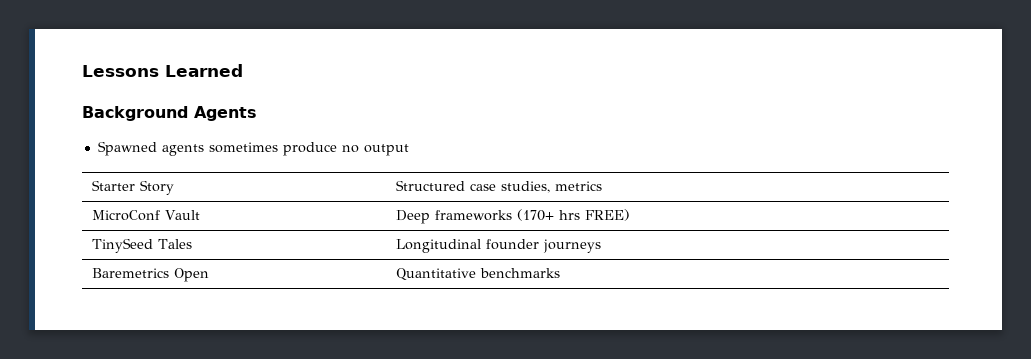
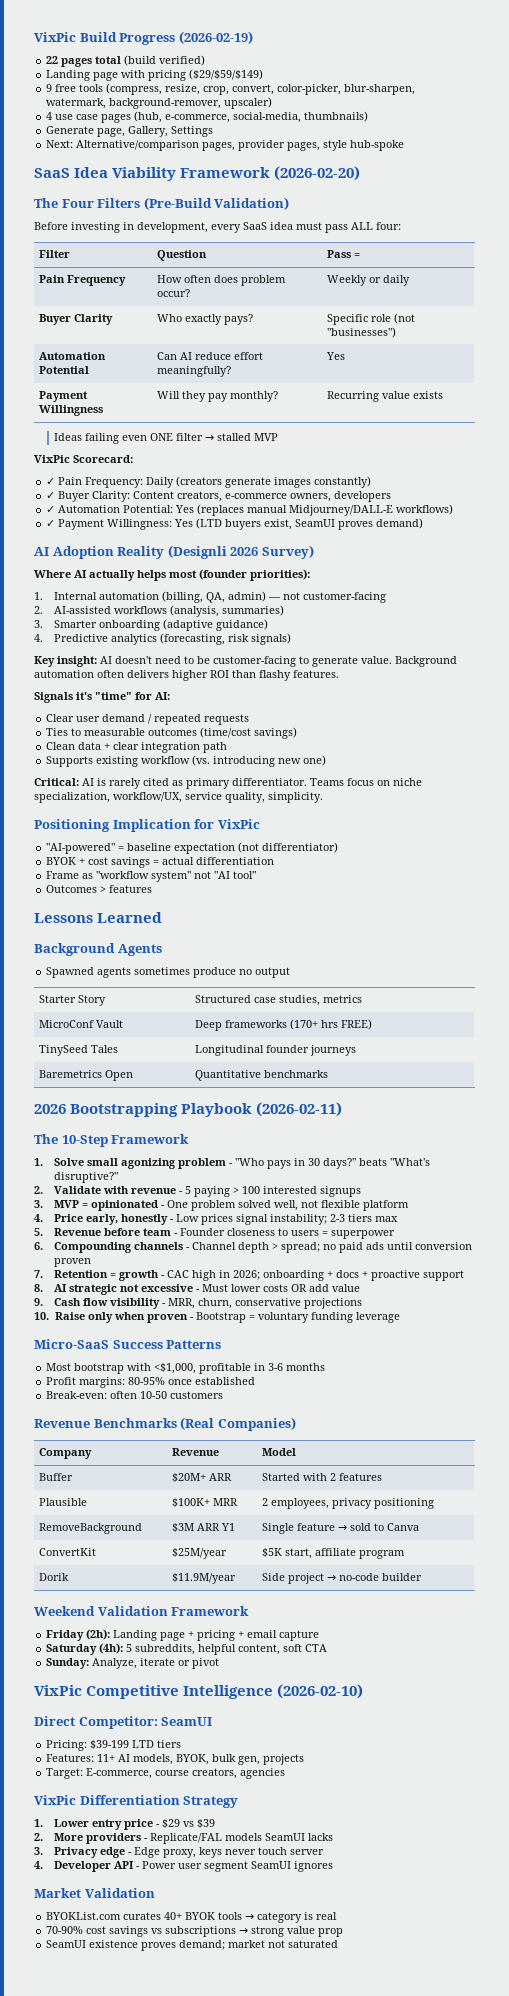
(82, 71) none -> [34,31,253,45] [46,55,206,67] [46,69,264,81] [46,83,416,95] [46,97,273,109] [46,111,369,123] [46,126,214,137] [46,140,405,151] [34,166,361,181] [34,197,290,210] [34,222,401,233] [39,250,71,258] [157,250,208,261] [327,250,361,258] [39,275,127,286] [157,275,287,286] [157,289,191,297] [327,275,411,286] [39,314,114,325] [157,314,254,325] [327,313,416,325] [327,327,397,338] [39,352,107,360] [39,366,90,374] [157,352,264,360] [157,366,232,377] [326,352,346,360] [39,391,89,402] [39,405,104,416] [157,391,279,402] [327,391,444,402] [54,433,279,444] [34,455,133,463] [46,476,372,488] [46,491,392,502] [46,504,454,516] [46,518,424,530] [34,545,314,559] [34,569,310,581] [34,591,387,603] [34,605,285,617] [34,619,269,631] [34,633,292,645] [34,656,457,667] [34,670,339,681] [34,692,170,703] [46,714,250,725] [46,727,298,739] [46,742,228,753] [46,755,327,767] [34,778,422,789] [34,792,323,803] [34,819,260,832] [46,842,339,854] [46,857,275,868] [46,871,257,882] [46,885,153,893] VixPic Build Progress (2026-02-19) // 22 pages total (build verified) // Landing page with pricing ($29/$59/$149) // 9 free tools (compress, resize, crop, convert, color-picker, blur-sharpen, watermark, background-remover, upscaler) // 4 use case pages (hub, e-commerce, social-media, thumbnails) // Generate page, Gallery, Settings // Next: Alternative/comparison pages, provider pages, style hub-spoke // SaaS Idea Viability Framework (2026-02-20) // The Four Filters (Pre-Build Validation) // Before investing in development, every SaaS idea must pass ALL four: // Filter | Question | Pass = // Pain Frequency | How often does problem occur? | Weekly or daily // Buyer Clarity | Who exactly pays? | Specific role (not "businesses") // Automation Potential | Can AI reduce effort meaningfully? | Yes // Payment Willingness | Will they pay monthly? | Recurring value exists // Ideas failing even ONE filter → stalled MVP // VixPic Scorecard: // ✓ Pain Frequency: Daily (creators generate images constantly) // ✓ Buyer Clarity: Content creators, e-commerce owners, developers // ✓ Automation Potential: Yes (replaces manual Midjourney/DALL-E workflows) // ✓ Payment Willingness: Yes (LTD buyers exist, SeamUI proves demand) // AI Adoption Reality (Designli 2026 Survey) // Where AI actually helps most (founder priorities): // 1. Internal automation (billing, QA, admin) — not customer-facing // 2. AI-assisted workflows (analysis, summaries) // 3. Smarter onboarding (adaptive guidance) // 4. Predictive analytics (forecasting, risk signals) // Key insight: AI doesn't need to be customer-facing to generate value. Background automation often delivers higher ROI than flashy features. // Signals it's "time" for AI: // Clear user demand / repeated requests // Ties to measurable outcomes (time/cost savings) // Clean data + clear integration path // Supports existing workflow (vs. introducing new one) // Critical: AI is rarely cited as primary differentiator. Teams focus on niche specialization, workflow/UX, service quality, simplicity. // Positioning Implication for VixPic // "AI-powered" = baseline expectation (not differentiator) // BYOK + cost savings = actual differentiation // Frame as "workflow system" not "AI tool" // Outcomes > features //
(561, 273) none -> [34,1102,343,1117] [34,1134,190,1147] [34,1158,431,1169] [54,1172,119,1183] [34,1186,362,1197] [34,1200,410,1211] [34,1214,399,1225] [34,1228,396,1239] [34,1242,473,1253] [54,1258,92,1267] [34,1270,465,1281] [34,1284,361,1295] [34,1298,363,1309] [34,1312,400,1323] [34,1339,222,1349] [46,1363,326,1374] [46,1377,256,1388] [46,1391,224,1399] [34,1417,296,1431] [39,1448,93,1459] [172,1448,220,1456] [262,1448,297,1456] [39,1473,74,1481] [172,1473,233,1482] [262,1473,383,1481] [39,1498,88,1506] [172,1498,239,1507] [262,1498,435,1509] [39,1523,143,1534] [172,1523,236,1532] [262,1523,420,1534] [39,1548,97,1556] [172,1548,228,1559] [262,1548,406,1559] [39,1573,70,1581] [172,1573,237,1584] [262,1573,423,1584] [34,1606,250,1616] [46,1629,320,1641] [46,1643,328,1655] [46,1658,220,1669] [34,1684,364,1699] [34,1716,213,1729] [46,1740,182,1751] [46,1754,305,1765] [46,1768,286,1779] [34,1795,239,1808] [34,1819,216,1830] [34,1833,334,1844] [34,1847,325,1858] [34,1861,334,1872] [34,1888,155,1898] [46,1912,338,1923] [46,1926,344,1937] [46,1940,339,1951] // 2026 Bootstrapping Playbook (2026-02-11) // The 10-Step Framework // 1. Solve small agonizing problem - "Who pays in 30 days?" beats "What's disruptive?" // 2. Validate with revenue - 5 paying > 100 interested signups // 3. MVP = opinionated - One problem solved well, not flexible platform // 4. Price early, honestly - Low prices signal instability; 2-3 tiers max // 5. Revenue before team - Founder closeness to users = superpower // 6. Compounding channels - Channel depth > spread; no paid ads until conversion proven // 7. Retention = growth - CAC high in 2026; onboarding + docs + proactive support // 8. AI strategic not excessive - Must lower costs OR add value // 9. Cash flow visibility - MRR, churn, conservative projections // 10. Raise only when proven - Bootstrap = voluntary funding leverage // Micro-SaaS Success Patterns // Most bootstrap with <$1,000, profitable in 3-6 months // Profit margins: 80-95% once established // Break-even: often 10-50 customers // Revenue Benchmarks (Real Companies) // Company | Revenue | Model // Buffer | $20M+ ARR | Started with 2 features // Plausible | $100K+ MRR | 2 employees, privacy positioning // RemoveBackground | $3M ARR Y1 | Single feature → sold to Canva // ConvertKit | $25M/year | $5K start, affiliate program // Dorik | $11.9M/year | Side project → no-code builder // Weekend Validation Framework // Friday (2h): Landing page + pricing + email capture // Saturday (4h): 5 subreddits, helpful content, soft CTA // Sunday: Analyze, iterate or pivot // VixPic Competitive Intelligence (2026-02-10) // Direct Competitor: SeamUI // Pricing: $39-199 LTD tiers // Features: 11+ AI models, BYOK, bulk gen, projects // Target: E-commerce, course creators, agencies // VixPic Differentiation Strategy // 1. Lower entry price - $29 vs $39 // 2. More providers - Replicate/FAL models SeamUI lacks // 3. Privacy edge - Edge proxy, keys never touch server // 4. Developer API - Power user segment SeamUI ignores // Market Validation // BYOKList.com curates 40+ BYOK tools → category is real // 70-90% cost savings vs subscriptions → strong value prop // SeamUI existence proves demand; market not saturated

